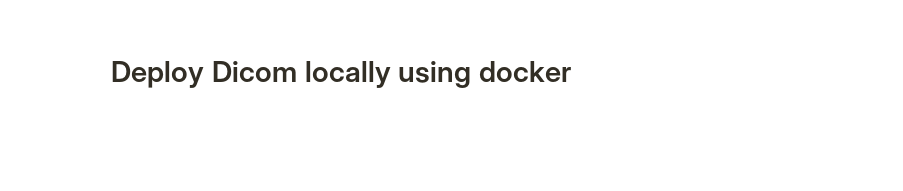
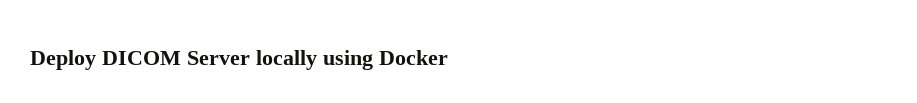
[211,61,297,82] Dicom -> [102,51,250,65] DICOM Server
[479,61,572,82] docker -> [379,50,448,65] Docker

